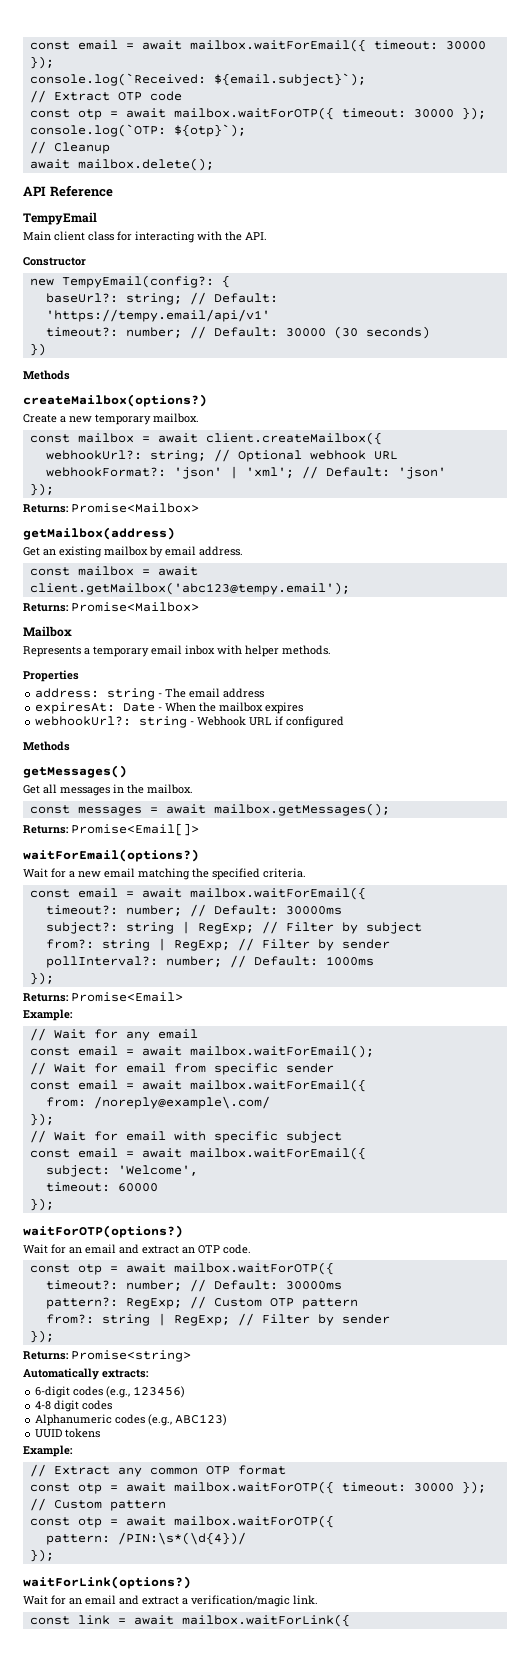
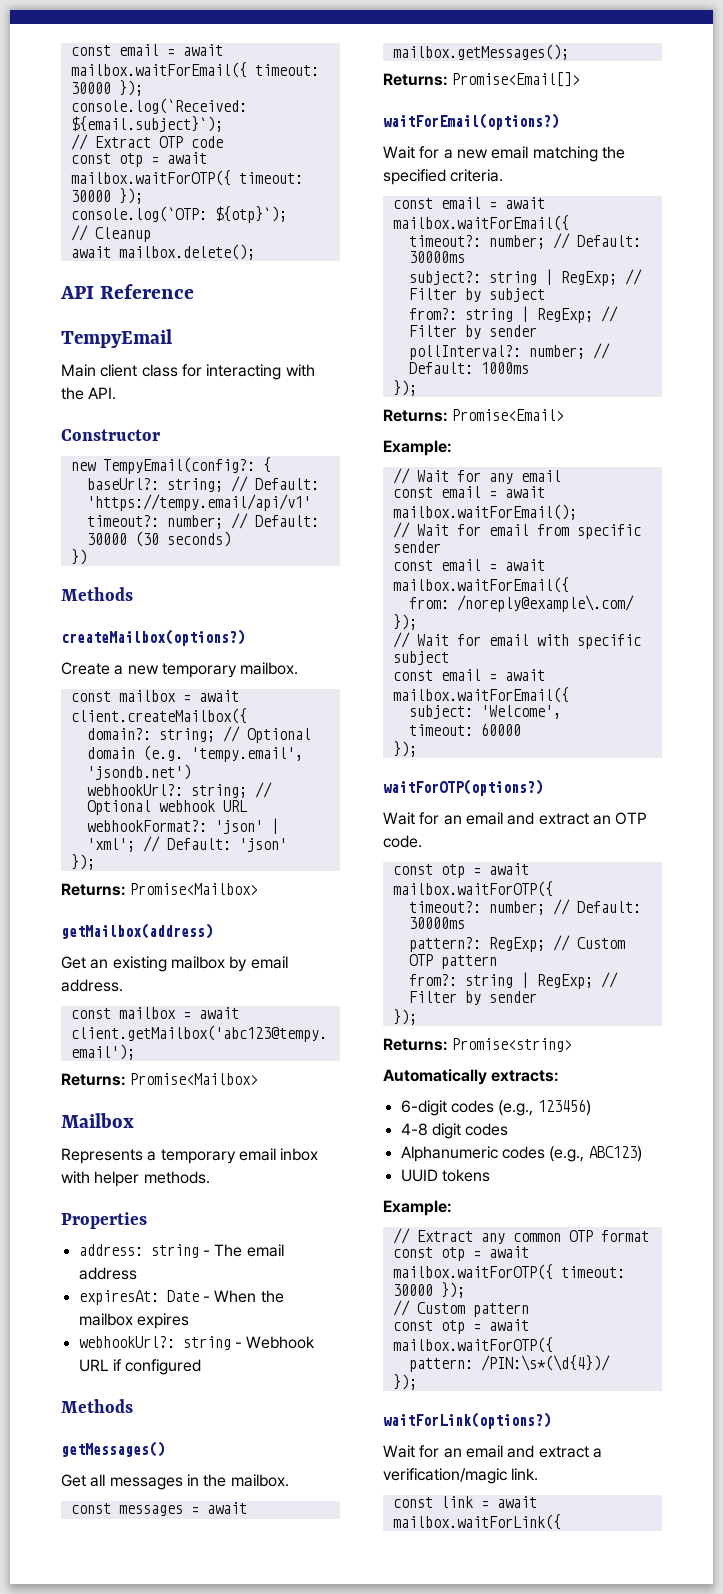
(382, 438) none -> [86,726,311,743] [86,745,303,762] [86,764,191,780] // domain?: string; // Optional domain (e.g. 'tempy.email', 'jsondb.net')

